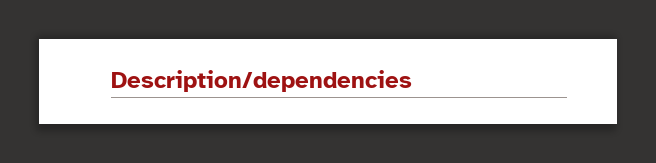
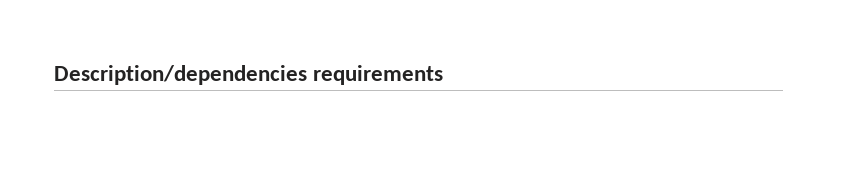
(412, 81) none -> [313,65,444,85] requirements

